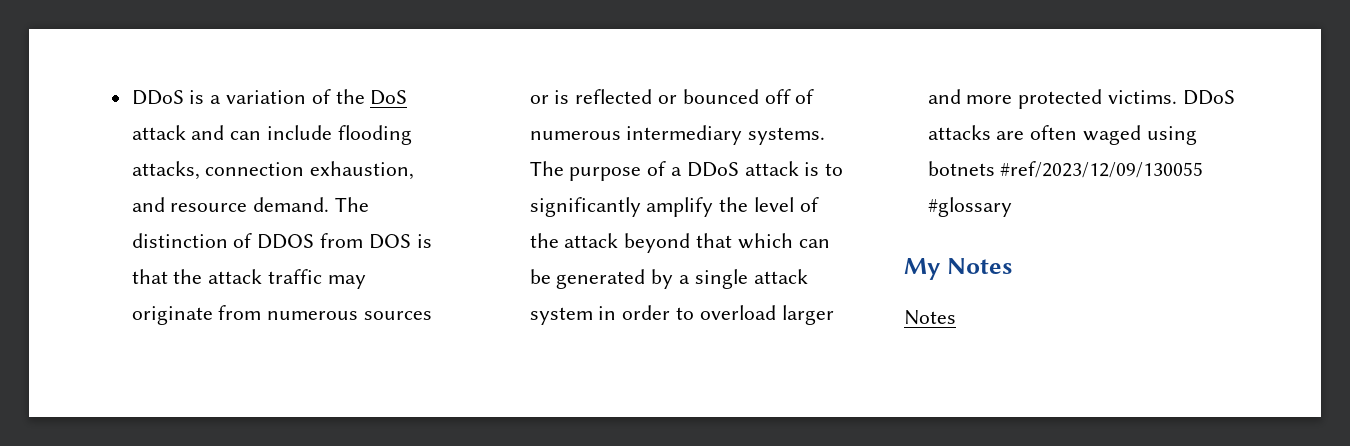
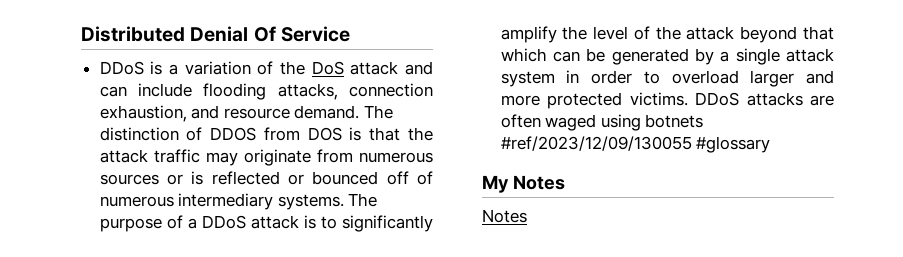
(131, 97) none -> [81,26,350,42] Distributed Denial Of Service //

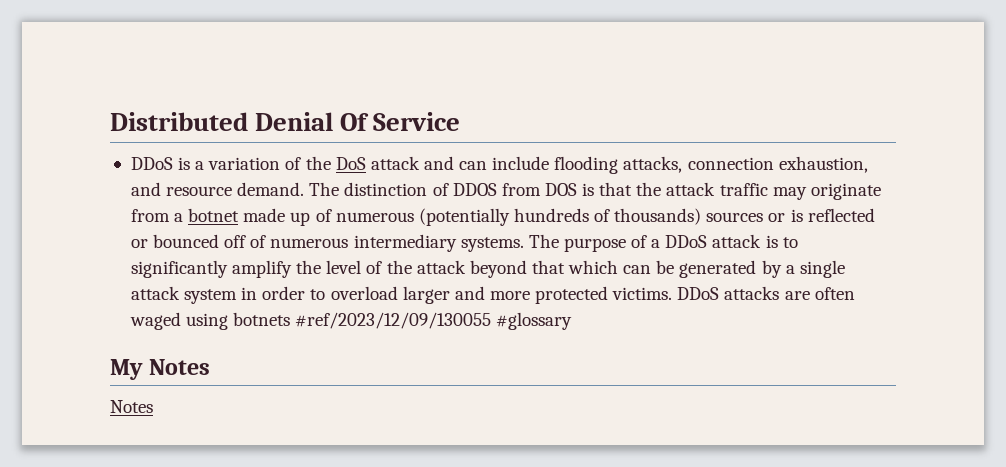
[359,152,433,163] numerous -> [174,208,702,226] a botnet made up of numerous (potentially hundreds of thousands)

